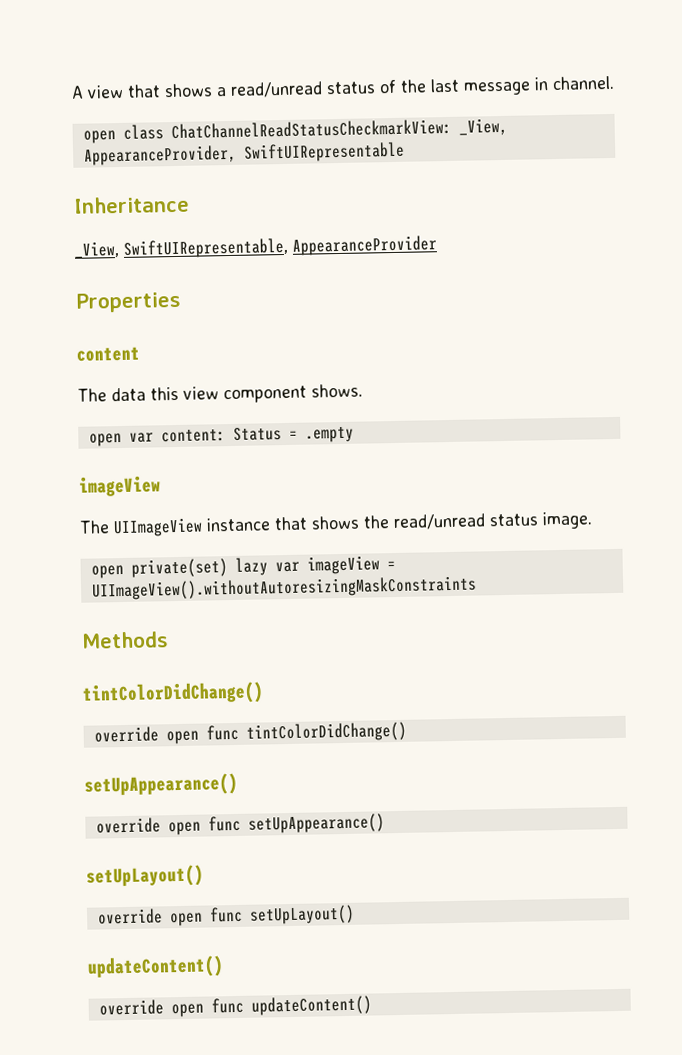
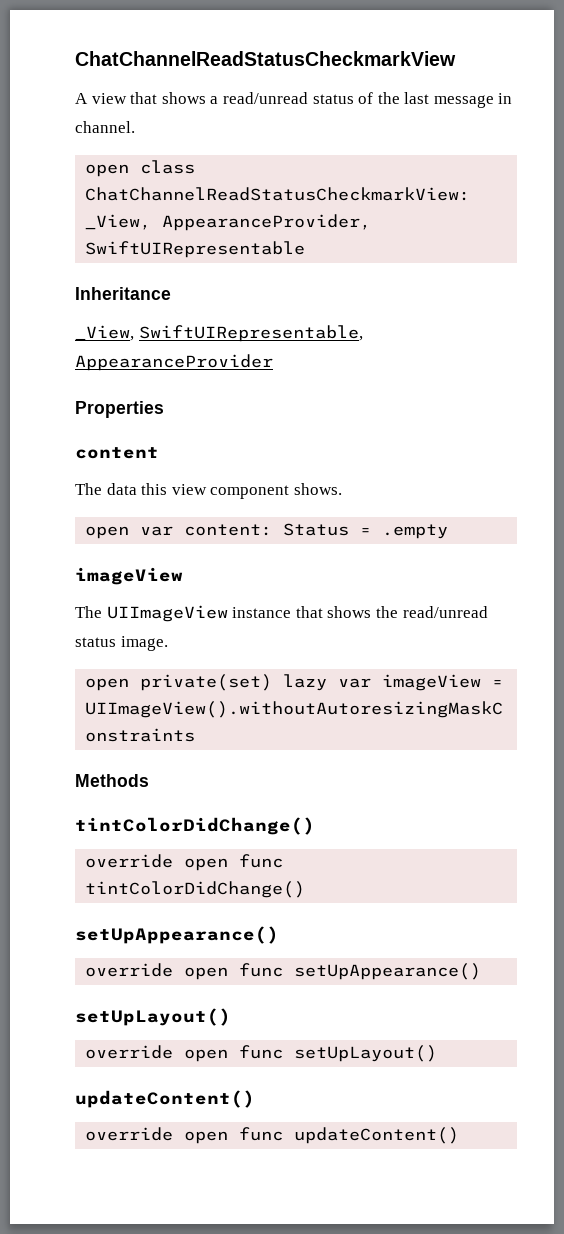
(71, 92) none -> [75,51,456,66] ChatChannelReadStatusCheckmarkView //

